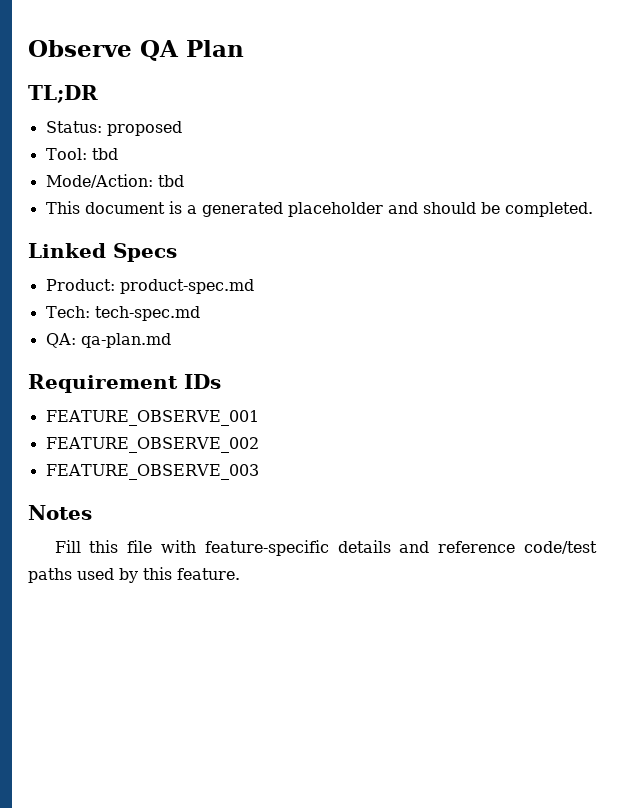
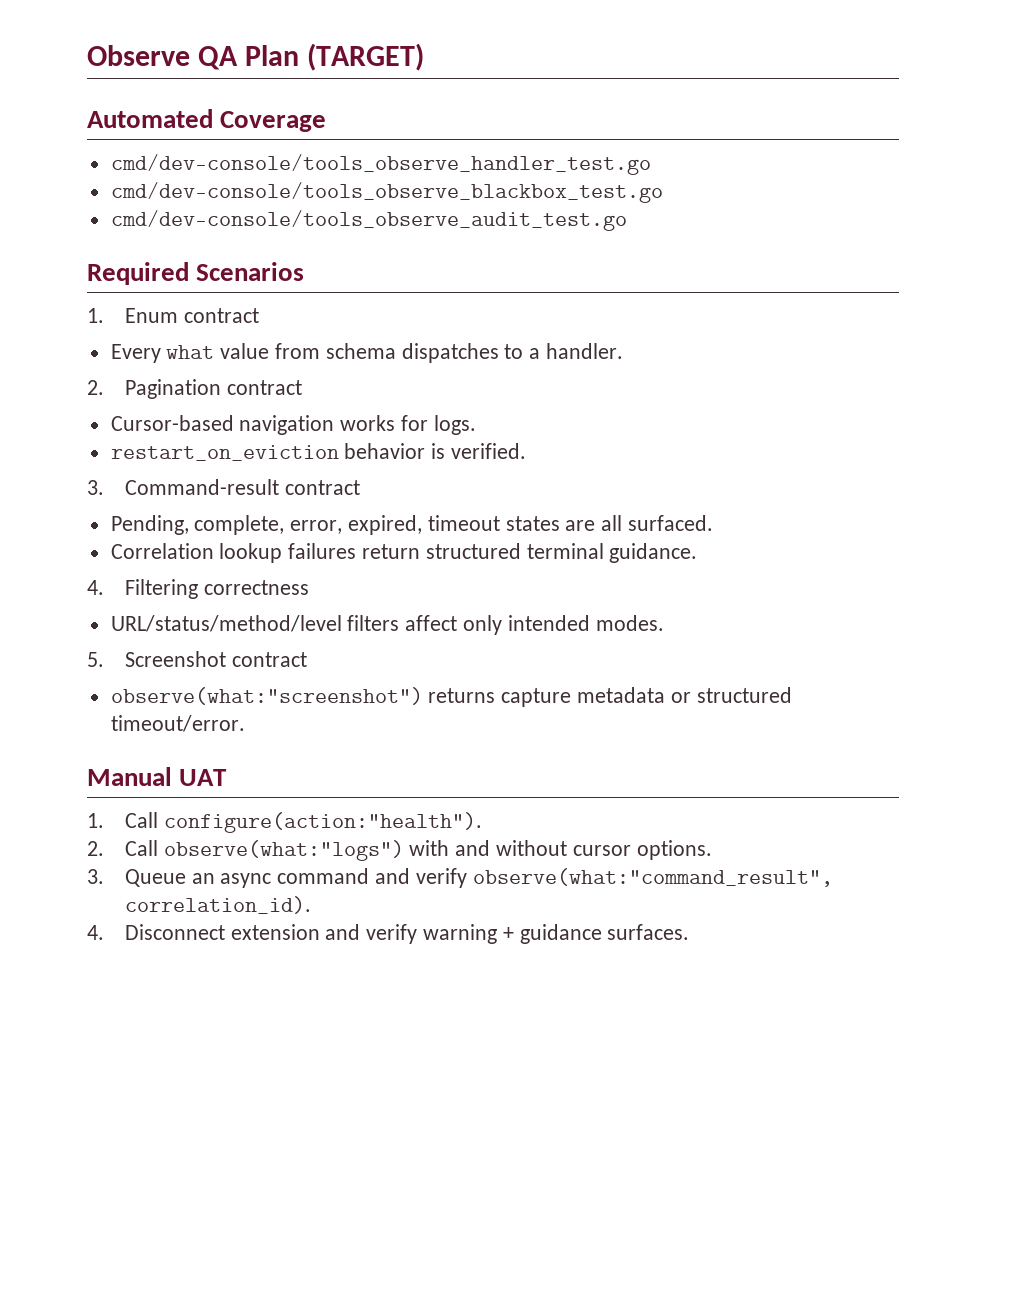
[28,85,98,103] [45,121,182,136] [45,148,118,160] [45,174,184,188] [45,201,593,217] [28,243,177,262] [45,279,254,294] [45,306,200,321] [45,333,171,348] [28,374,221,393] [45,410,259,426] [45,437,259,453] [45,464,259,480] [28,505,92,520] [54,540,598,556] [28,567,240,583] // TL;DR // Status: proposed // Tool: tbd // Mode/Action: tbd // This document is a generated placeholder and should be completed. // Linked Specs // Product: product-spec.md // Tech: tech-spec.md // QA: qa-plan.md // Requirement IDs // FEATURE_OBSERVE_001 // FEATURE_OBSERVE_002 // FEATURE_OBSERVE_003 // Notes // Fill this file with feature-specific details and reference code/test paths used by this feature. -> [307,43,425,71] [87,109,327,132] [110,154,651,175] [110,182,663,203] [110,210,627,231] [87,262,305,285] [87,308,259,323] [110,343,624,363] [87,379,302,399] [110,415,476,435] [110,443,527,461] [87,479,360,495] [110,515,714,535] [110,543,698,563] [87,579,309,599] [110,615,664,635] [87,651,307,667] [110,687,792,707] [110,715,245,732] [87,767,228,786] [87,812,482,833] [87,840,712,861] [87,868,833,888] [124,896,311,914] [87,924,690,944] (TARGET) // Automated Coverage // cmd/dev-console/tools_observe_handler_test.go // cmd/dev-console/tools_observe_blackbox_test.go // cmd/dev-console/tools_observe_audit_test.go // Required Scenarios // 1. Enum contract // Every what value from schema dispatches to a handler. // 2. Pagination contract // Cursor-based navigation works for logs. // restart_on_eviction behavior is verified. // 3. Command-result contract // Pending, complete, error, expired, timeout states are all surfaced. // Correlation lookup failures return structured terminal guidance. // 4. Filtering correctness // URL/status/method/level filters affect only intended modes. // 5. Screenshot contract // observe(what:"screenshot") returns capture metadata or structured timeout/error. // Manual UAT // 1. Call configure(action:"health"). // 2. Call observe(what:"logs") with and without cursor options. // 3. Queue an async command and verify observe(what:"command_result", correlation_id). // 4. Disconnect extension and verify warning + guidance surfaces.

